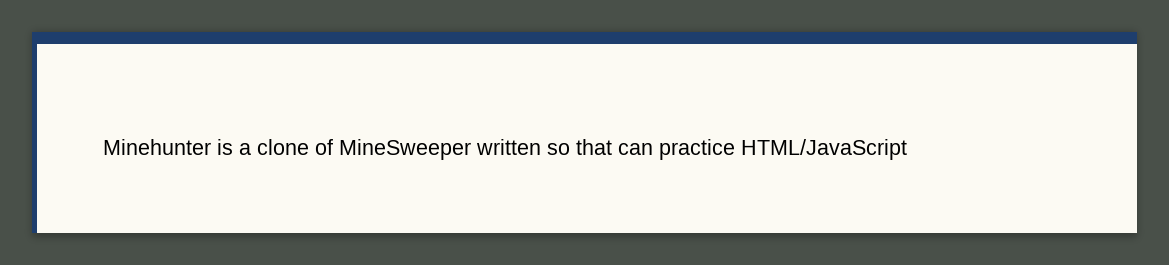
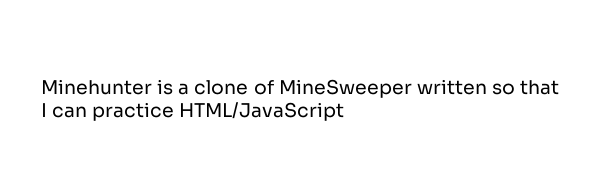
(612, 147) none -> [41,103,47,117] I

